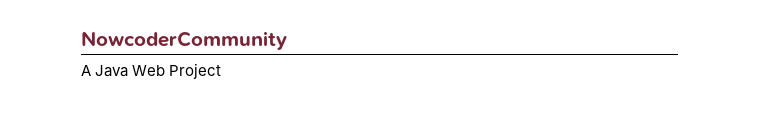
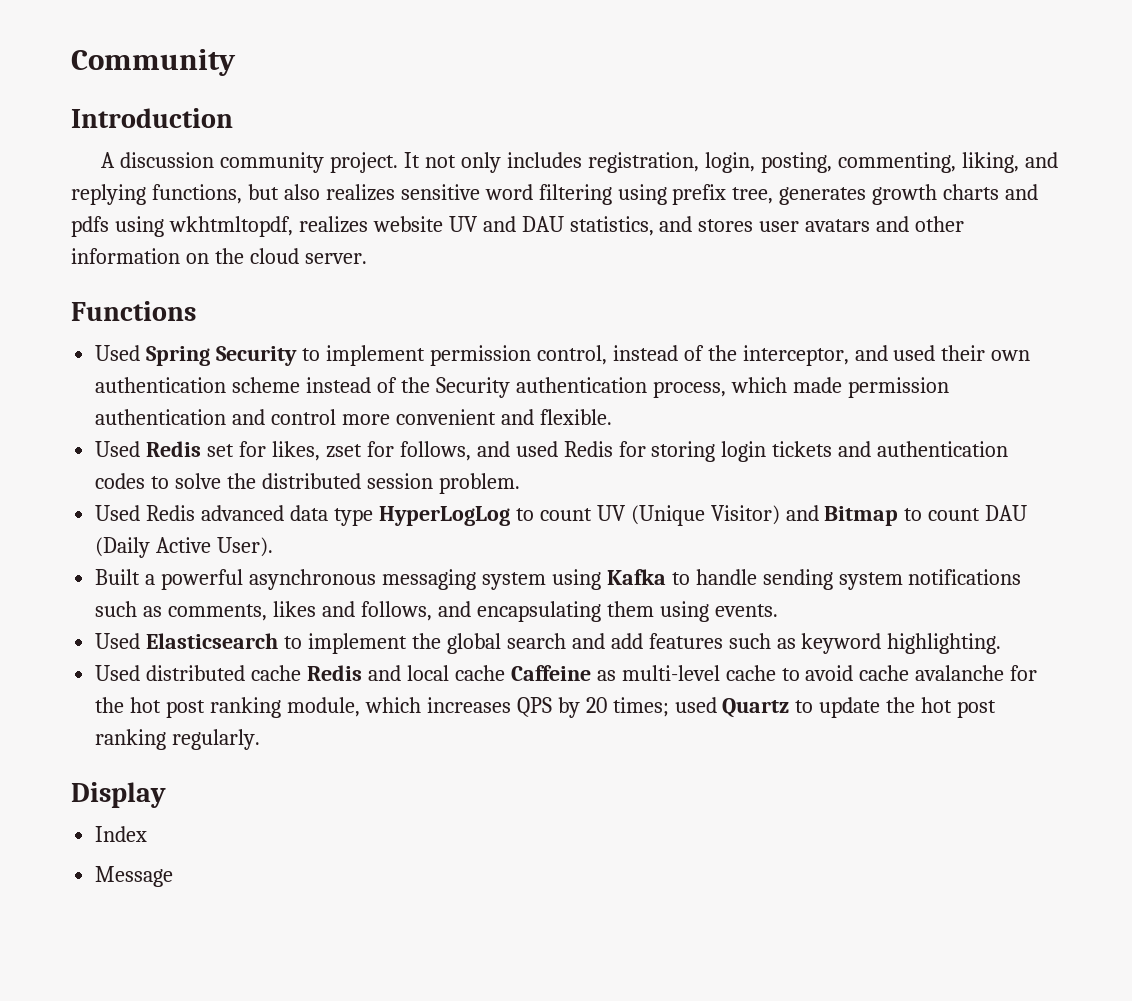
[81,31,287,50] NowcoderCommunity -> [71,49,236,76] [71,108,233,128] Community // Introduction
[95,63,222,79] Java Web Project -> [120,152,1058,173] [71,184,1039,205] [71,216,965,237] [71,248,367,264] [71,301,196,321] [95,345,1031,366] [95,377,949,398] [95,409,612,425] [95,441,1009,462] [95,473,520,494] [95,505,1028,526] [95,537,274,558] [95,569,1022,590] [95,601,778,622] [95,633,1002,654] [95,665,1038,681] [95,697,997,718] [95,729,261,750] [71,782,166,808] [95,826,148,842] [95,866,174,887] discussion community project. It not only includes registration, login, posting, commenting, liking, and replying functions, but also realizes sensitive word filtering using prefix tree, generates growth charts and pdfs using wkhtmltopdf, realizes website UV and DAU statistics, and stores user avatars and other information on the cloud server. // Functions // Used Spring Security to implement permission control, instead of the interceptor, and used their own authentication scheme instead of the Security authentication process, which made permission authentication and control more convenient and flexible. // Used Redis set for likes, zset for follows, and used Redis for storing login tickets and authentication codes to solve the distributed session problem. // Used Redis advanced data type HyperLogLog to count UV (Unique Visitor) and Bitmap to count DAU (Daily Active User). // Built a powerful asynchronous messaging system using Kafka to handle sending system notifications such as comments, likes and follows, and encapsulating them using events. // Used Elasticsearch to implement the global search and add features such as keyword highlighting. // Used distributed cache Redis and local cache Caffeine as multi-level cache to avoid cache avalanche for the hot post ranking module, which increases QPS by 20 times; used Quartz to update the hot post ranking regularly. // Display // Index // Message

